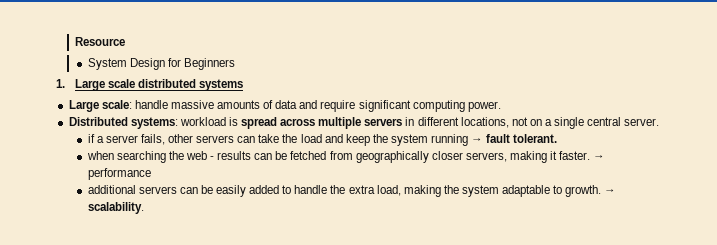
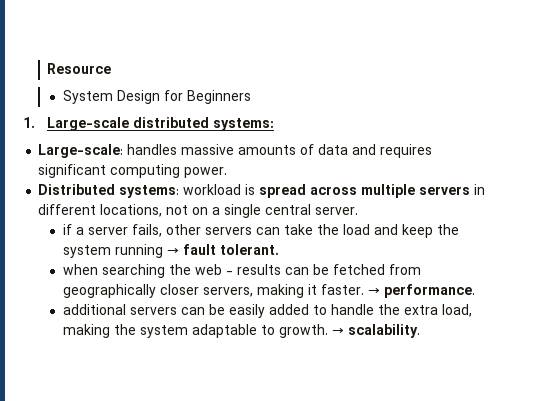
[74,79,244,91] [68,100,168,112] Large scale distributed systems // Large scale: handle -> [47,117,275,131] [38,144,178,158] Large-scale distributed systems: // Large-scale: handles
[320,100,356,112] require -> [380,144,433,158] requires
[87,168,151,180] performance -> [383,284,475,298] performance.

